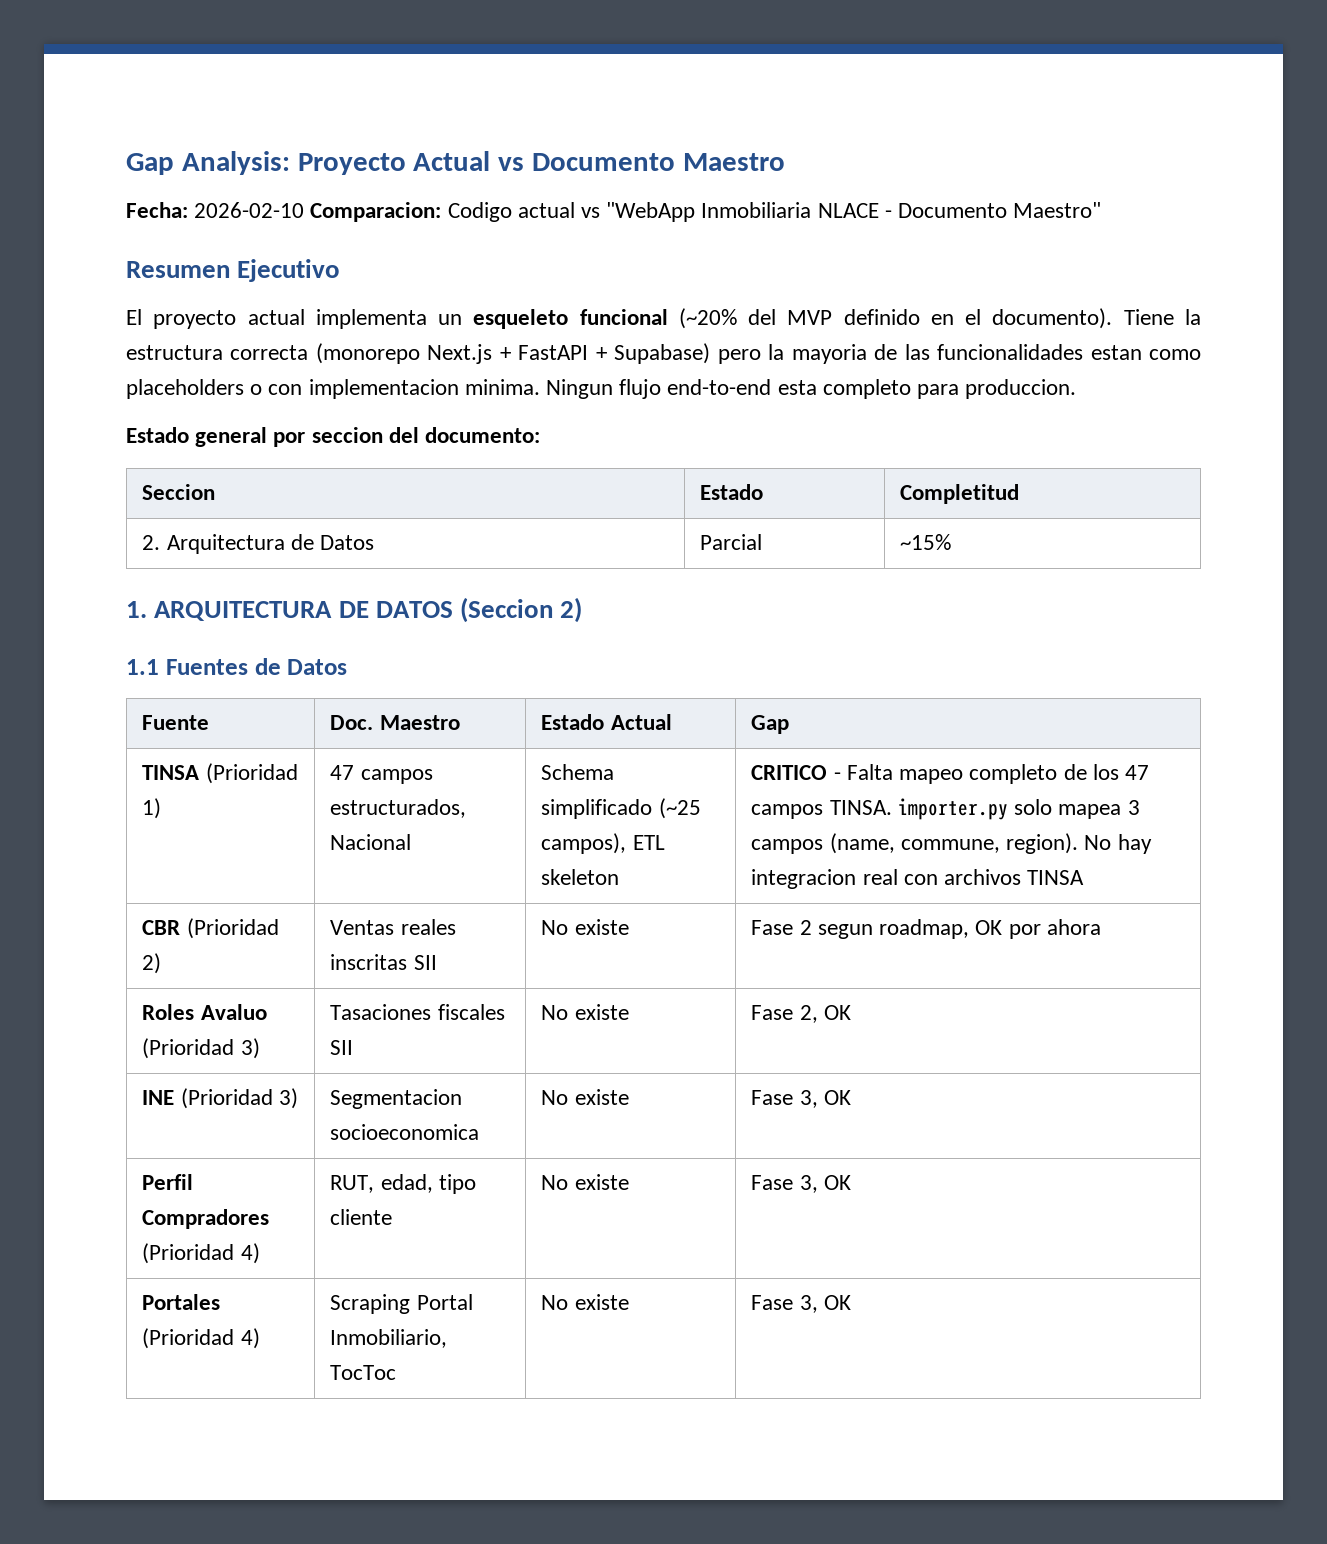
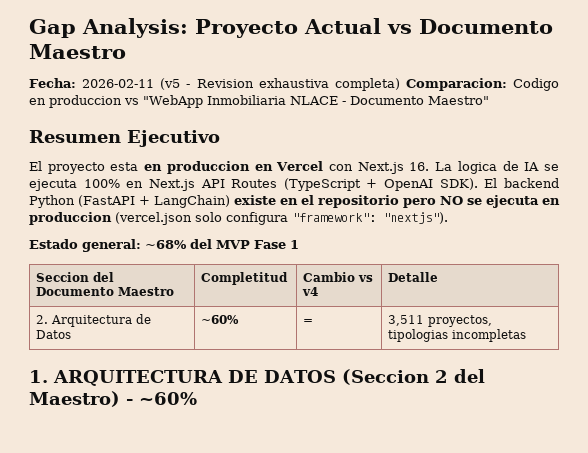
[194,202,575,222] 2026-02-10 Comparacion: Codigo actual -> [82,78,559,91] [29,95,122,108] 2026-02-11 (v5 - Revision exhaustiva completa) Comparacion: Codigo en produccion
[247,308,1201,329] [126,343,1201,364] [126,379,1077,399] [126,427,541,447] [142,484,216,500] [700,484,764,500] [900,484,1020,504] [142,534,375,554] [700,534,763,550] [900,534,952,550] actual implementa un esqueleto funcional (~20% del MVP definido en el documento). Tiene la estructura correcta (monorepo Next.js + FastAPI + Supabase) pero la mayoria de las funcionalidades estan como placeholders o con implementacion minima. Ningun flujo end-to-end esta completo para produccion. // Estado general por seccion del documento: // Seccion | Estado | Completitud // 2. Arquitectura de Datos | Parcial | ~15% -> [110,161,559,174] [29,178,559,191] [29,195,560,208] [29,212,448,225] [29,239,299,252] [36,272,115,282] [36,287,175,296] [201,272,289,285] [303,272,374,282] [302,287,319,296] [388,272,439,282] [36,314,152,327] [36,330,72,339] [201,315,240,324] [303,319,314,324] [388,315,493,327] [388,329,527,342] esta en produccion en Vercel con Next.js 16. La logica de IA se ejecuta 100% en Next.js API Routes (TypeScript + OpenAI SDK). El backend Python (FastAPI + LangChain) existe en el repositorio pero NO se ejecuta en produccion (vercel.json solo configura "framework": "nextjs"). // Estado general: ~68% del MVP Fase 1 // Seccion del Documento Maestro | Completitud | Cambio vs v4 | Detalle // 2. Arquitectura de Datos | ~60% | = | 3,511 proyectos, tipologias incompletas
[560,597,583,623] [126,658,348,675] [142,715,210,730] [330,715,460,730] [541,714,672,730] [751,715,790,734] [142,763,298,784] [142,798,162,819] [330,765,433,784] [330,799,467,818] [330,834,412,850] [541,764,615,780] [541,798,701,819] [541,833,665,854] [541,869,620,885] [751,764,1149,784] [751,798,1140,820] [751,833,1152,854] [751,869,1085,889] [142,918,279,939] [142,953,162,974] [330,919,456,935] [330,954,437,970] [541,919,629,935] [751,919,1101,939] [142,1004,267,1020] [142,1038,260,1059] [330,1004,505,1020] [330,1040,354,1055] [541,1004,629,1020] [751,1005,851,1023] [142,1088,298,1109] [330,1089,463,1109] [330,1124,480,1140] [541,1089,629,1105] [751,1090,851,1108] [142,1174,194,1190] [142,1209,270,1229] [142,1243,260,1264] [330,1174,476,1194] [330,1209,393,1225] [541,1174,629,1190] [751,1175,851,1193] [142,1294,221,1310] [142,1328,260,1349] [330,1294,473,1314] [330,1329,448,1348] [330,1365,397,1380] [541,1294,629,1310] [751,1295,851,1313] 2) // 1.1 Fuentes de Datos // Fuente | Doc. Maestro | Estado Actual | Gap // TINSA (Prioridad 1) | 47 campos estructurados, Nacional | Schema simplificado (~25 campos), ETL skeleton | CRITICO - Falta mapeo completo de los 47 campos TINSA. importer.py solo mapea 3 campos (name, commune, region). No hay integracion real con archivos TINSA // CBR (Prioridad 2) | Ventas reales inscritas SII | No existe | Fase 2 segun roadmap, OK por ahora // Roles Avaluo (Prioridad 3) | Tasaciones fiscales SII | No existe | Fase 2, OK // INE (Prioridad 3) | Segmentacion socioeconomica | No existe | Fase 3, OK // Perfil Compradores (Prioridad 4) | RUT, edad, tipo cliente | No existe | Fase 3, OK // Portales (Prioridad 4) | Scraping Portal Inmobiliario, TocToc | No existe | Fase 3, OK -> [434,369,485,383] [29,391,197,407] 2 del Maestro) - ~60%

